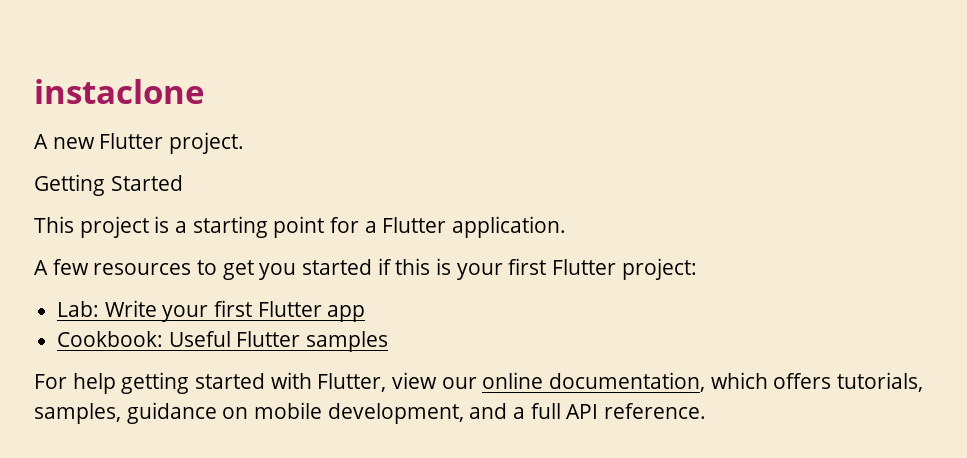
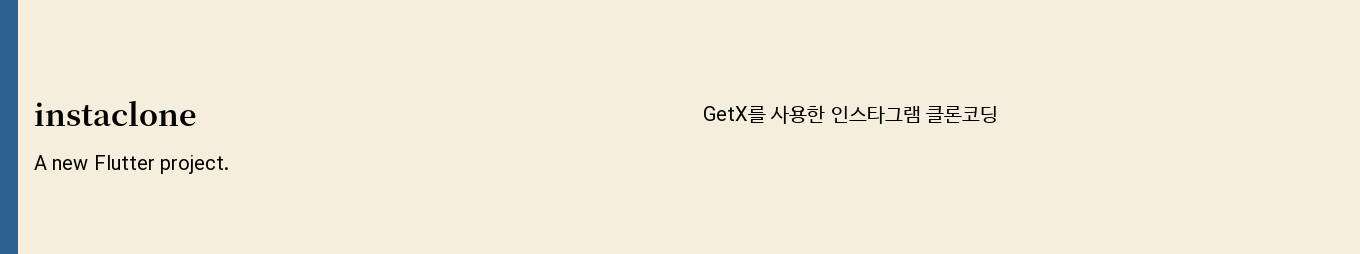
[34,174,183,196] [34,216,567,238] [34,258,697,280] [57,300,366,322] [57,331,389,352] [34,372,924,394] [34,402,707,424] Getting Started // This project is a starting point for a Flutter application. // A few resources to get you started if this is your first Flutter project: // Lab: Write your first Flutter app // Cookbook: Useful Flutter samples // For help getting started with Flutter, view our online documentation, which offers tutorials, samples, guidance on mobile development, and a full API reference. -> [703,105,999,124] GetX를 사용한 인스타그램 클론코딩

